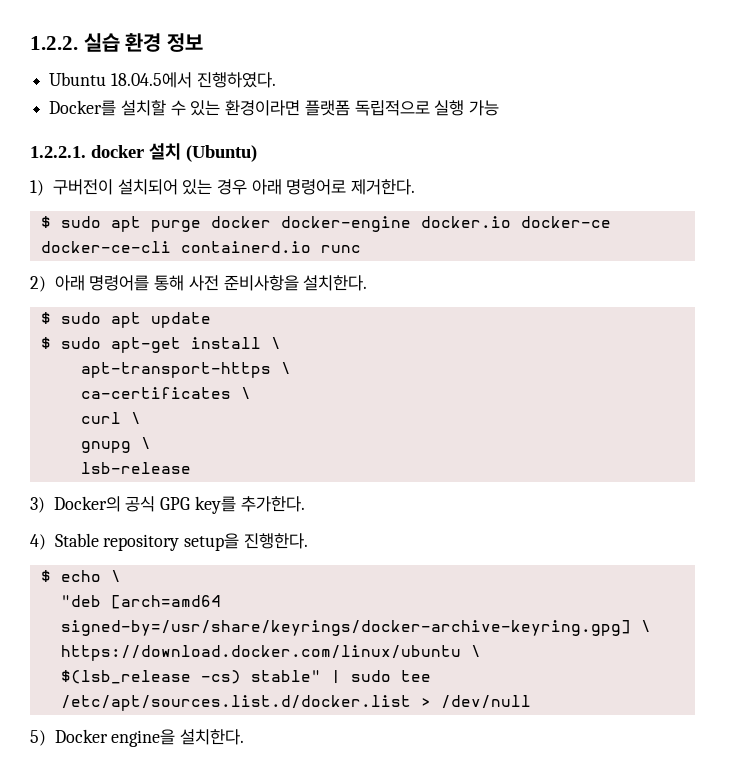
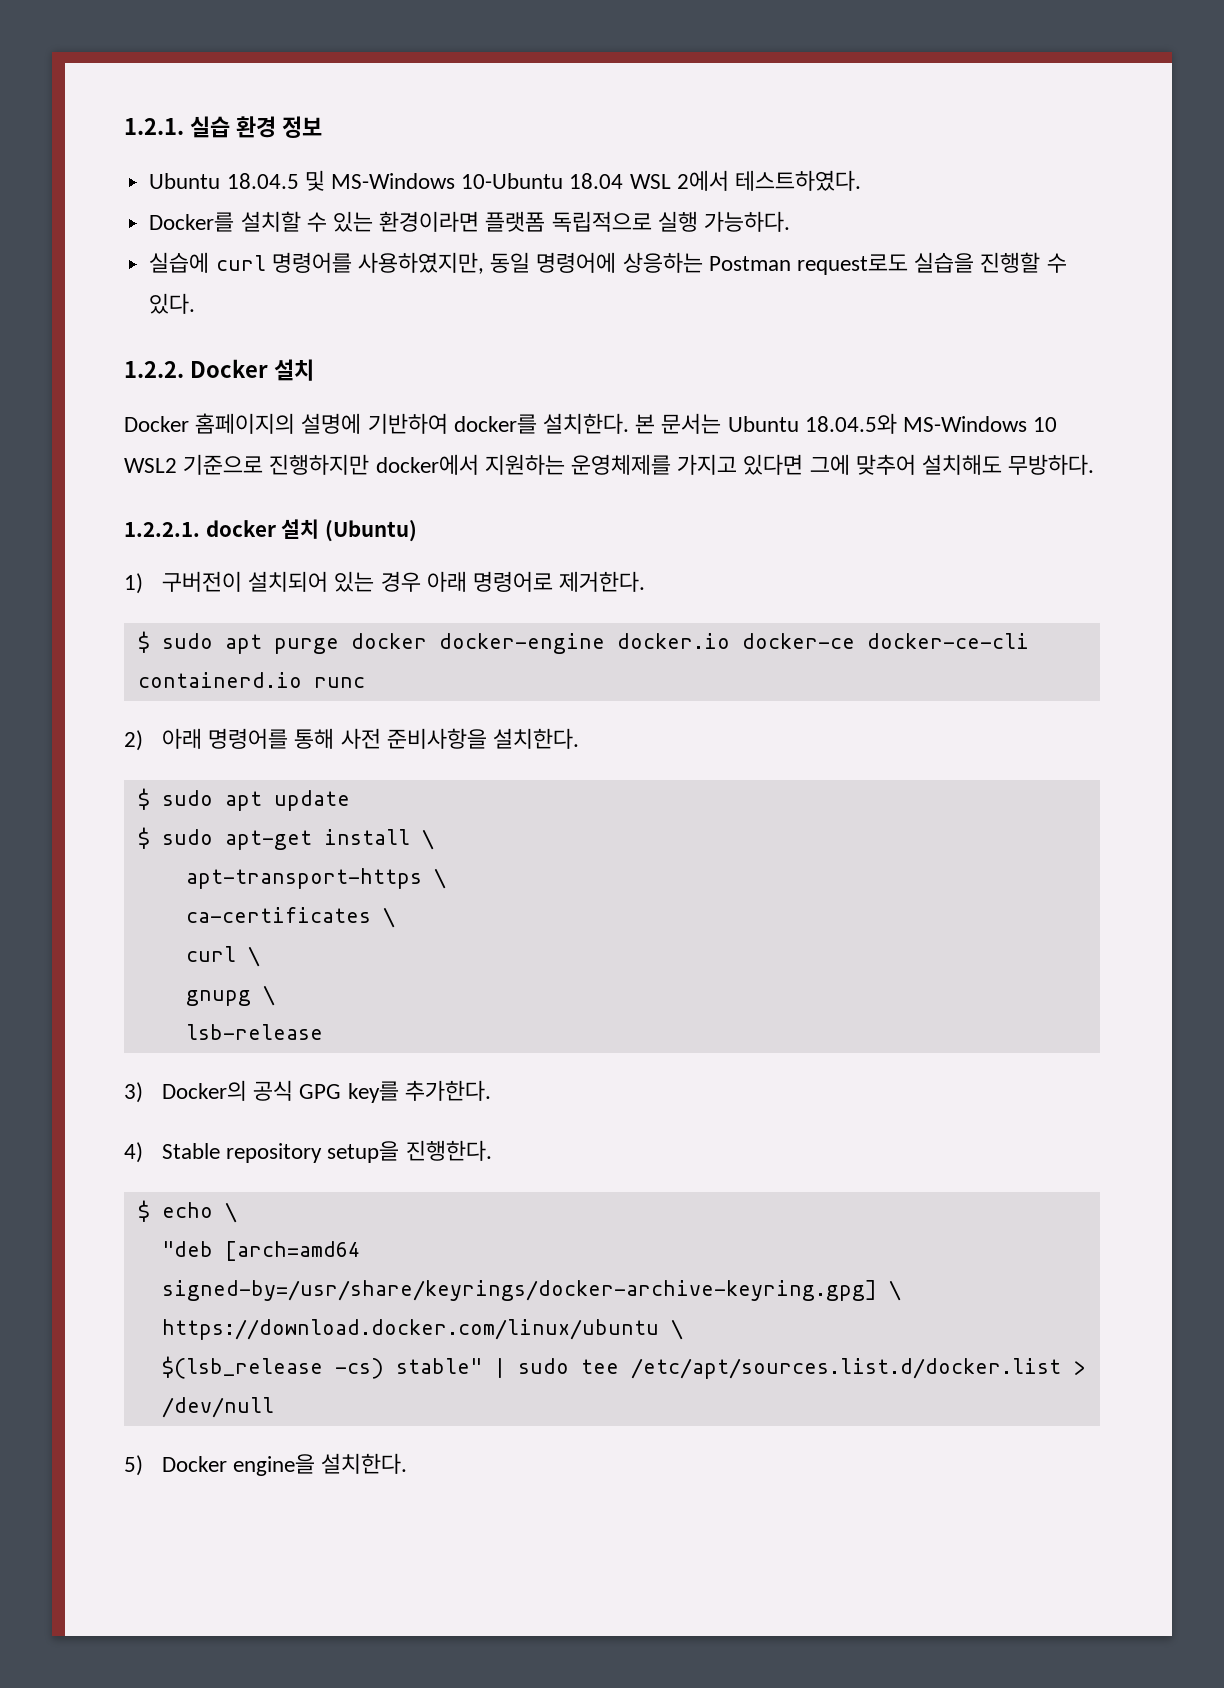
[30,36,78,50] 1.2.2. -> [124,118,184,135] 1.2.1.
[110,72,276,88] 18.04.5에서 진행하였다. -> [226,170,861,191] 18.04.5 및 MS-Windows 10-Ubuntu 18.04 WSL 2에서 테스트하였다.
[469,100,500,116] 가능 -> [703,211,790,232] [149,252,1067,275] [149,293,196,314] [124,359,314,381] [124,413,1058,434] [124,454,1095,475] 가능하다. // 실습에 curl 명령어를 사용하였지만, 동일 명령어에 상응하는 Postman request로도 실습을 진행할 수 있다. // 1.2.2. Docker 설치 // Docker 홈페이지의 설명에 기반하여 docker를 설치한다. 본 문서는 Ubuntu 18.04.5와 MS-Windows 10 WSL2 기준으로 진행하지만 docker에서 지원하는 운영체제를 가지고 있다면 그에 맞추어 설치해도 무방하다.

